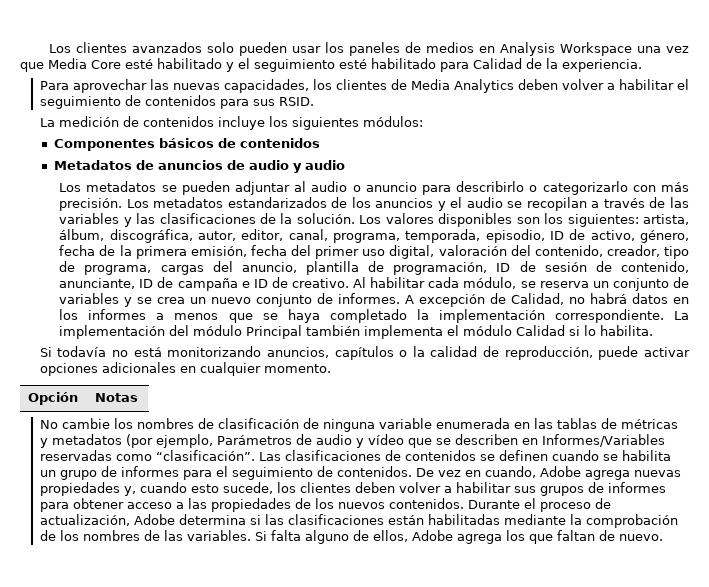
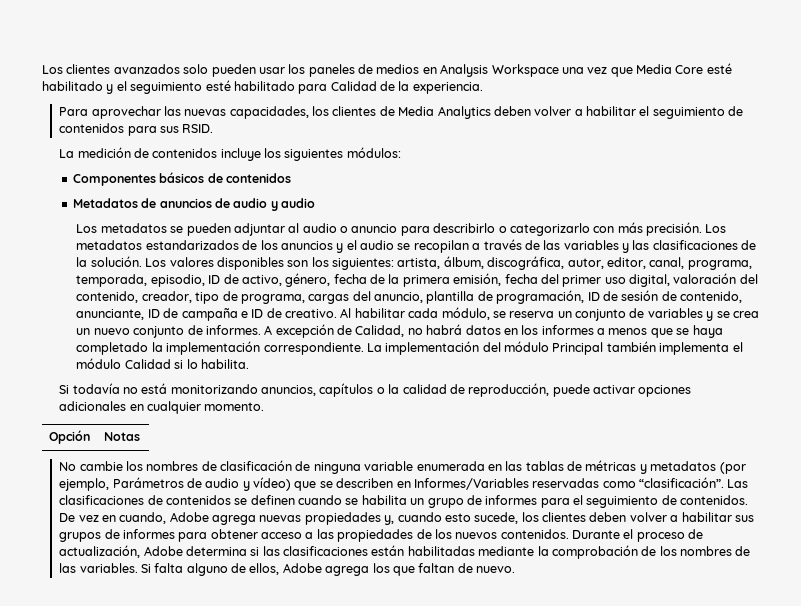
[367,434,404,445] vídeo -> [253,477,292,491] vídeo)

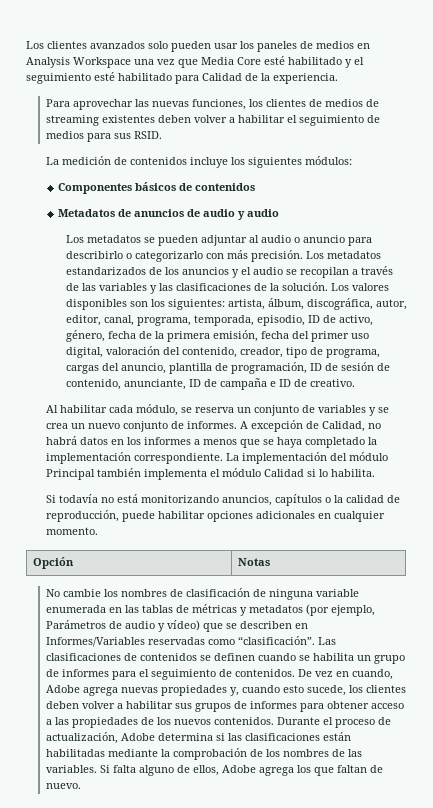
[229,106,309,119] capacidades, -> [191,99,246,110] funciones,
[398,106,491,119] Media Analytics -> [324,99,379,107] [45,115,155,126] medios de streaming existentes
[59,123,125,133] contenidos -> [45,131,84,139] medios
(338, 313) none -> (355, 383) //
[593,385,636,394] activar -> [157,511,205,519] habilitar

